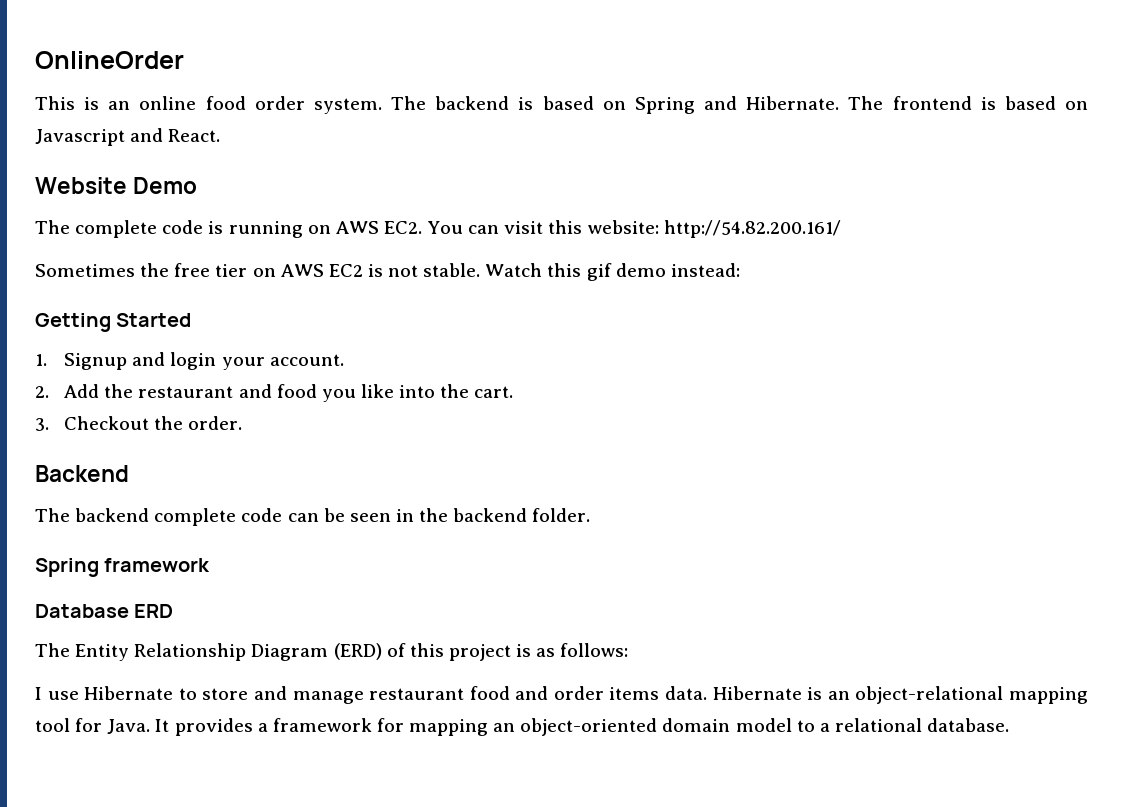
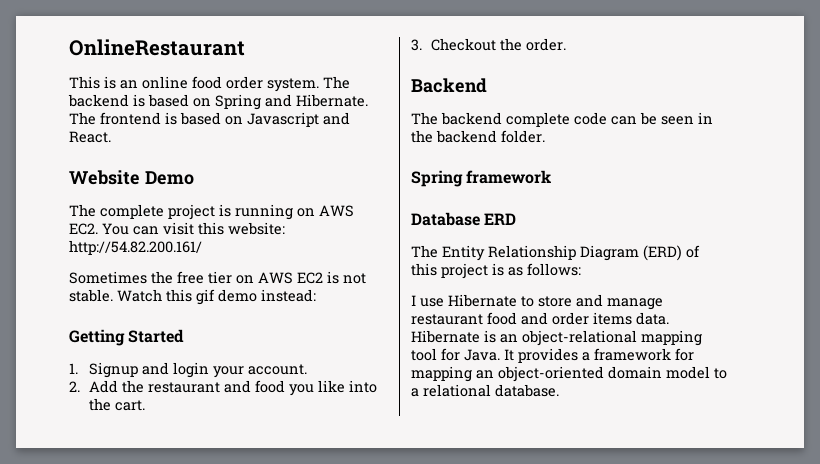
[35,51,184,69] OnlineOrder -> [69,39,245,56] OnlineRestaurant
[162,220,204,234] code -> [168,204,215,220] project

